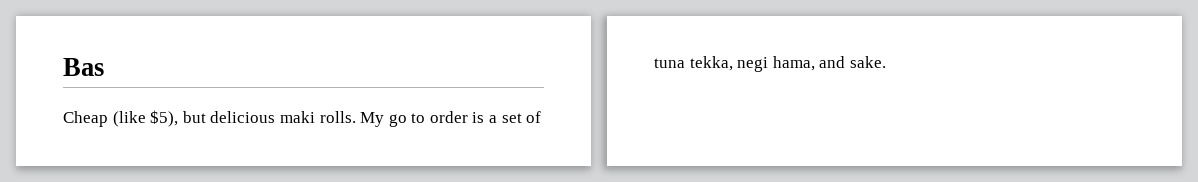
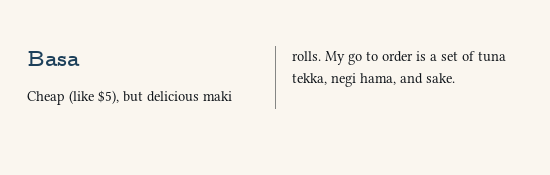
[63,58,104,76] Bas -> [27,51,80,66] Basa

